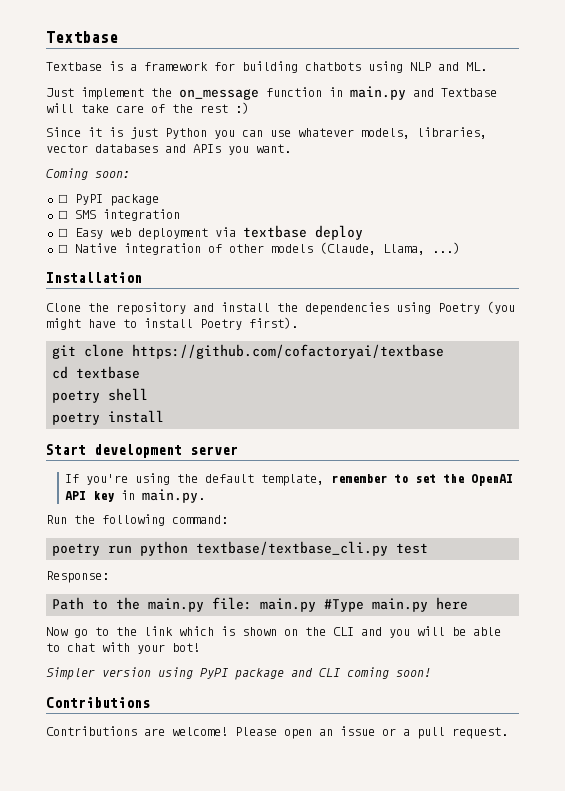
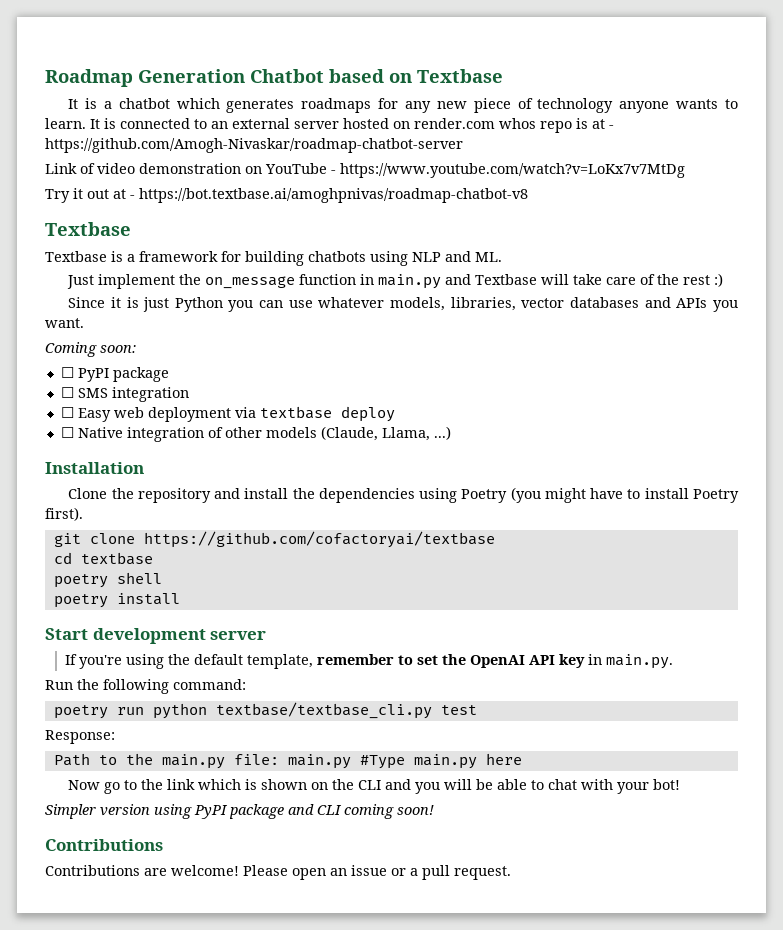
(46, 37) none -> [45,69,503,87] [68,98,738,113] [45,118,614,133] [45,138,463,153] [45,163,685,178] [45,188,528,203] Roadmap Generation Chatbot based on Textbase // It is a chatbot which generates roadmaps for any new piece of technology anyone wants to learn. It is connected to an external server hosted on render.com whos repo is at - https://github.com/Amogh-Nivaskar/roadmap-chatbot-server // Link of video demonstration on YouTube - https://www.youtube.com/watch?v=LoKx7v7MtDg // Try it out at - https://bot.textbase.ai/amoghpnivas/roadmap-chatbot-v8 //

